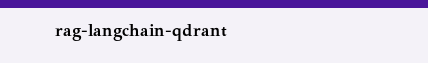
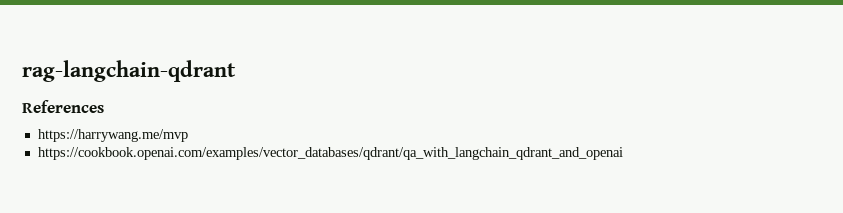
(227, 32) none -> [22,100,104,113] [37,129,188,142] [37,147,623,160] // References // https://harrywang.me/mvp // https://cookbook.openai.com/examples/vector_databases/qdrant/qa_with_langchain_qdrant_and_openai

